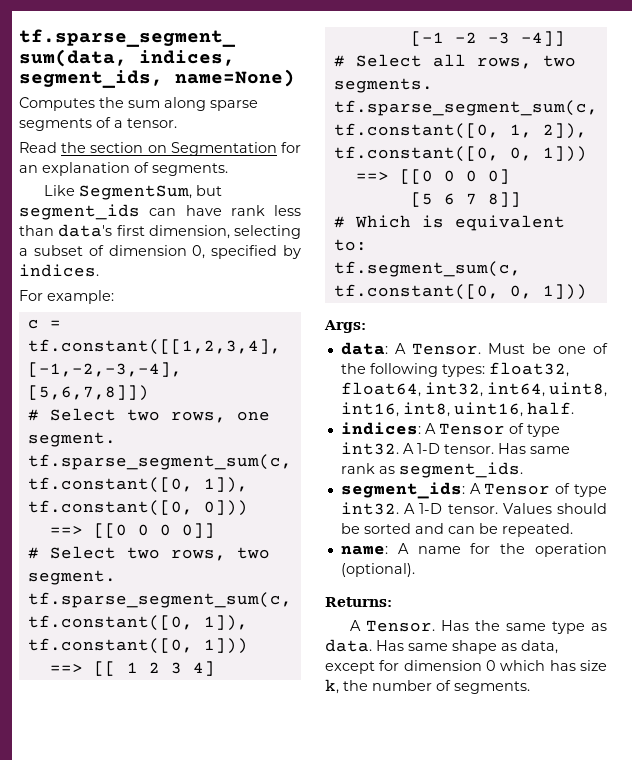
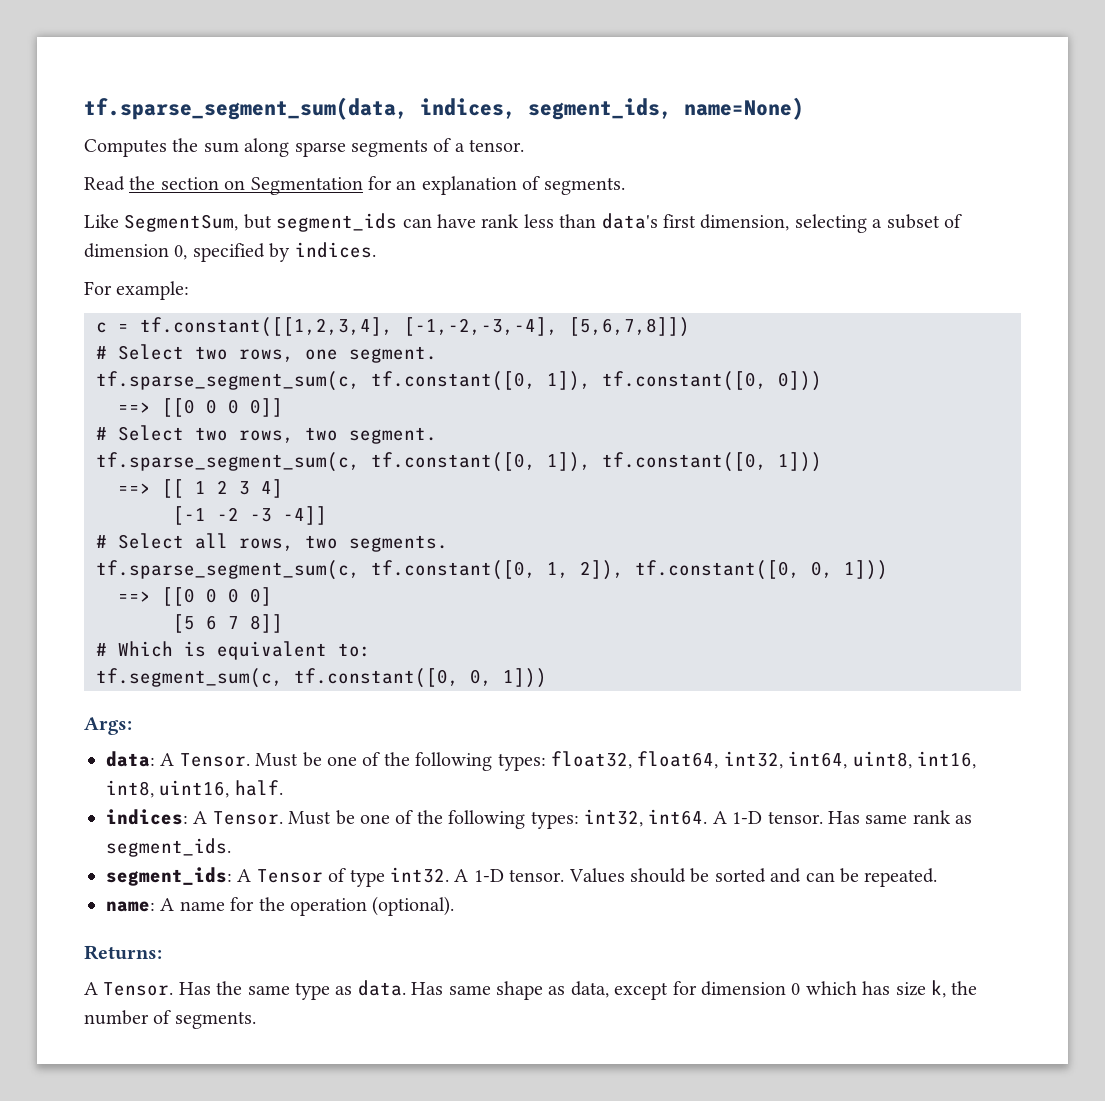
[438,423,560,437] [340,442,399,455] Tensor of type int32. -> [212,809,708,829] Tensor. Must be one of the following types: int32, int64.

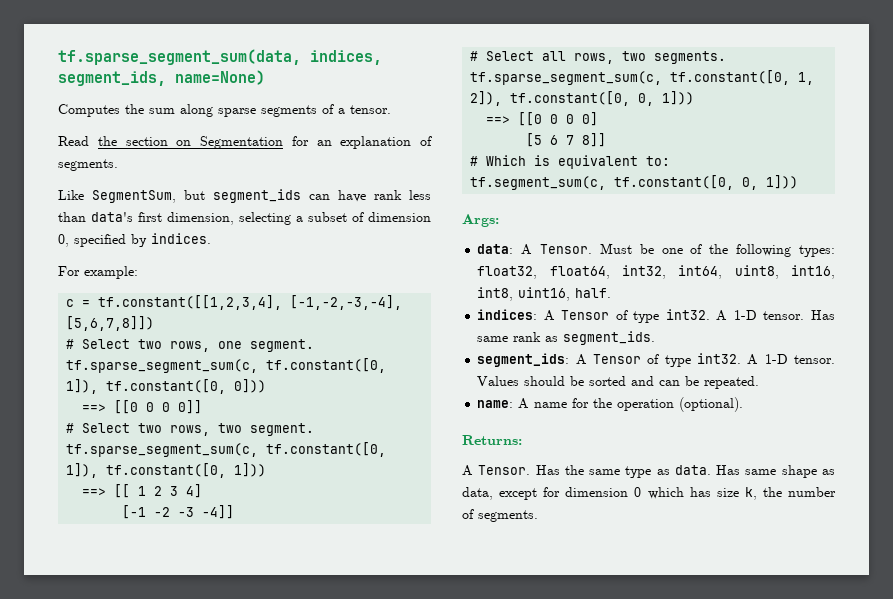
[212,809,708,829] Tensor. Must be one of the following types: int32, int64. -> [561,309,710,323] Tensor of type int32.

